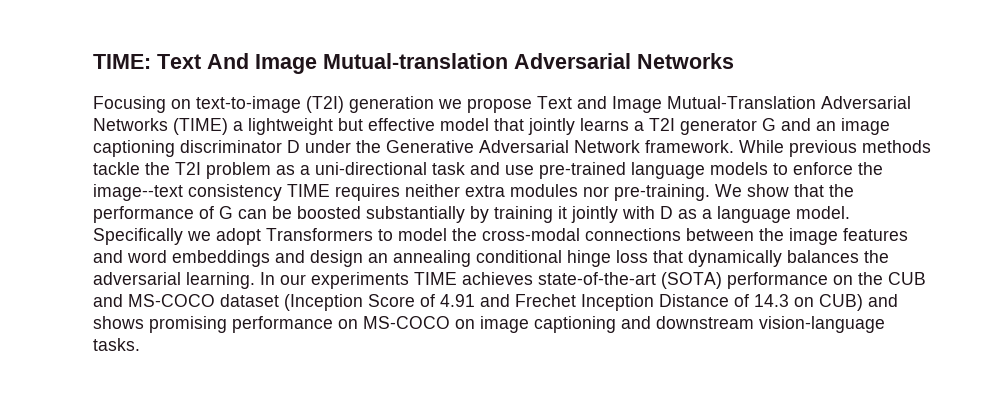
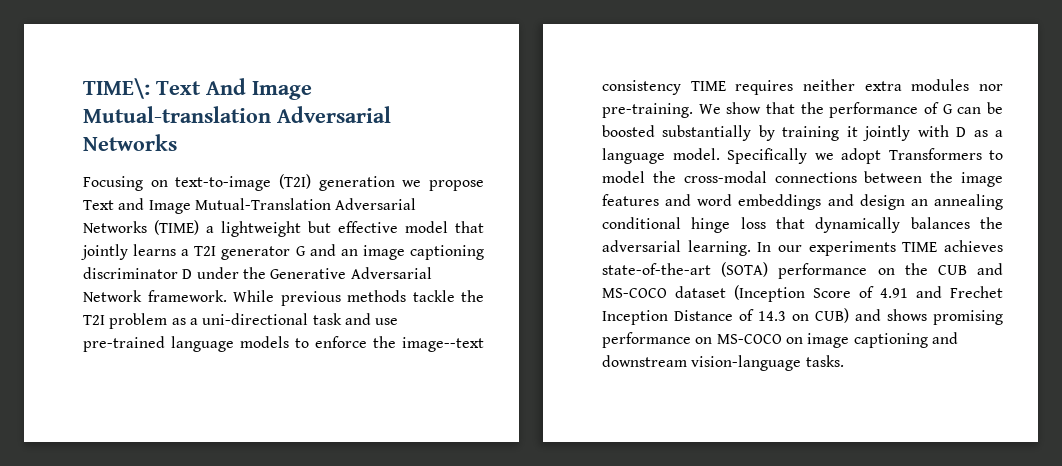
[93,54,151,69] TIME: -> [83,78,150,99] TIME\:

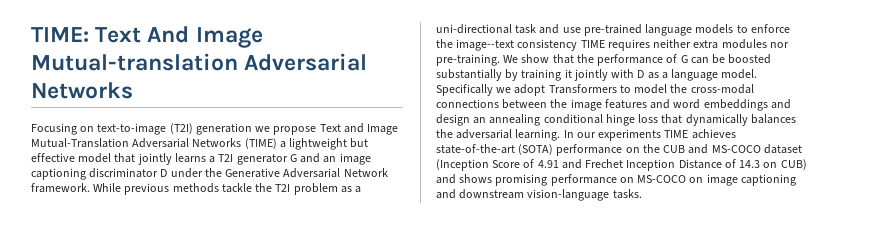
[83,78,150,99] TIME\: -> [31,27,89,42] TIME:

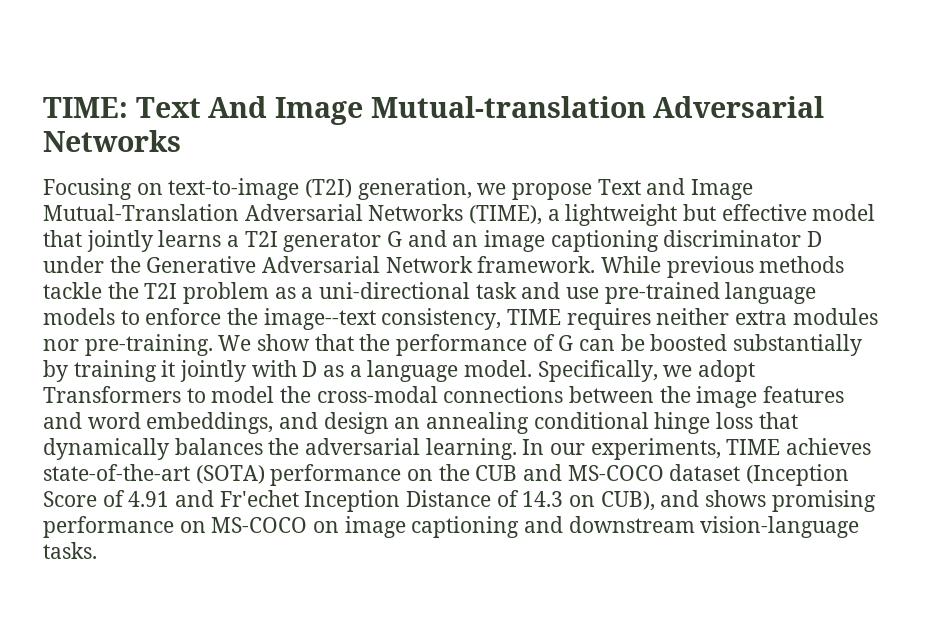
[195,123,252,135] generation -> [357,178,472,200] generation,
[244,138,277,149] (TIME) -> [469,205,543,225] (TIME),
[517,39,578,51] consistency -> [381,308,502,330] consistency,
[436,84,493,96] Specifically -> [537,360,658,382] Specifically,
[703,99,768,111] embeddings -> [146,412,274,434] embeddings,
[598,129,662,141] experiments -> [590,438,721,460] experiments,
[585,159,624,168] Frechet -> [219,490,299,507] Fr'echet
[780,159,807,170] CUB) -> [600,491,655,511] CUB),

